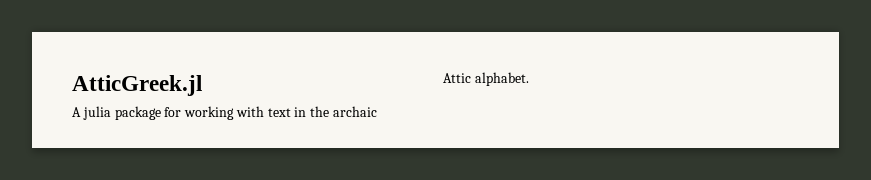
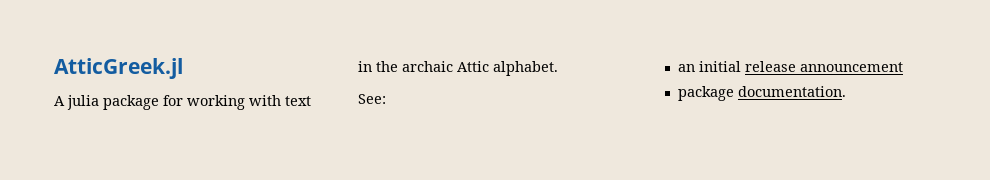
(529, 79) none -> [358,94,386,104] [677,61,903,72] [677,86,846,101] // See: // an initial release announcement // package documentation.

